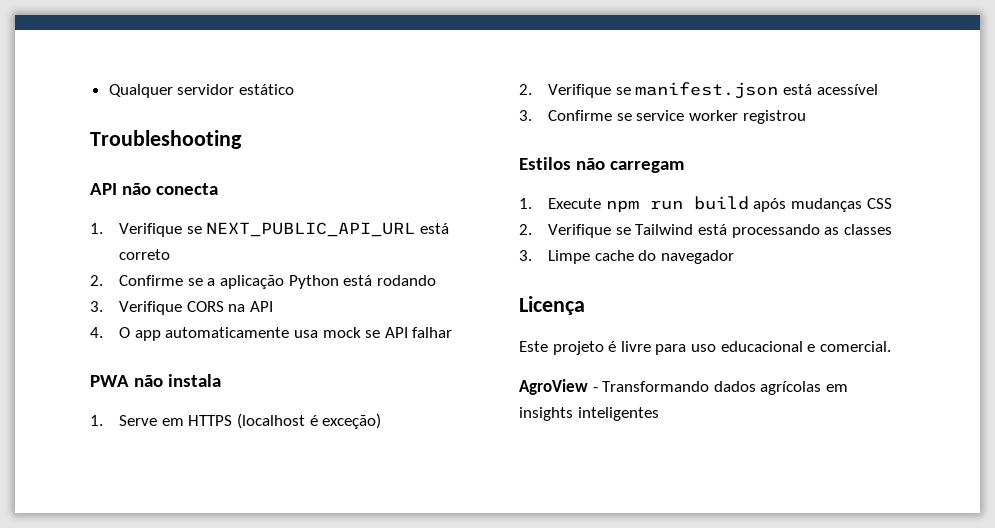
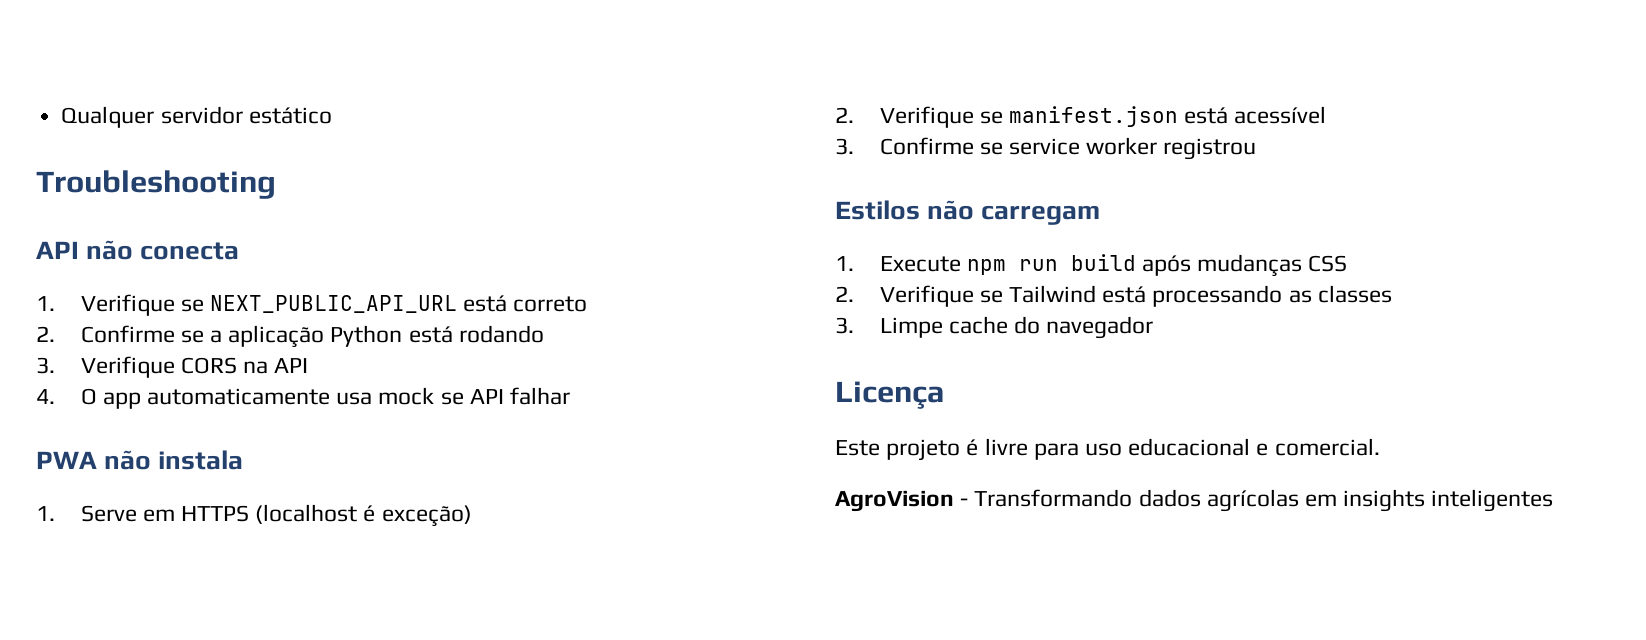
[519,379,588,395] AgroView -> [835,490,954,512] AgroVision

